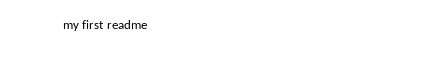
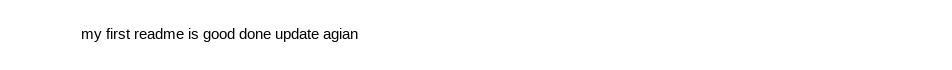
(147, 24) none -> [188,28,359,42] is good done update agian

